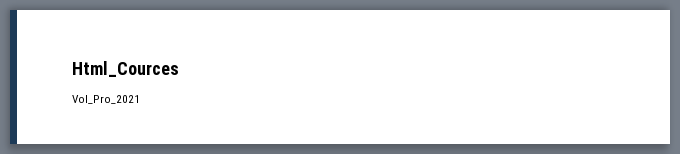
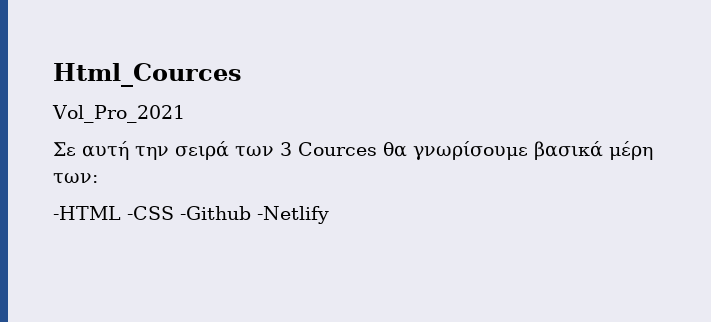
(140, 99) none -> [53,141,653,160] [53,173,98,184] [53,206,329,224] // Σε αυτή την σειρά των 3 Cources θα γνωρίσουμε βασικά μέρη των: // -HTML -CSS -Github -Netlify

